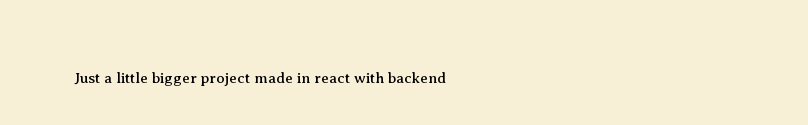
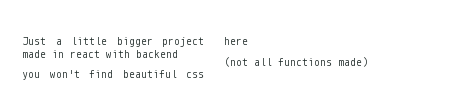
(447, 77) none -> [22,70,204,80] [224,37,248,45] [224,57,368,67] // you won't find beautiful css here // (not all functions made)

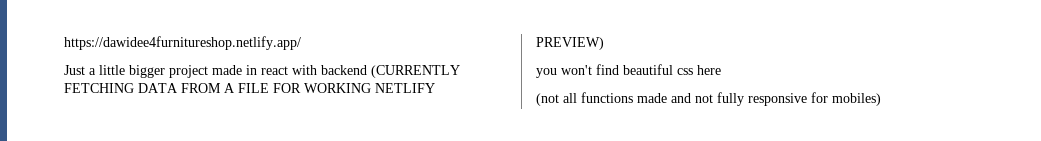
(22, 41) none -> [64,36,301,50] https://dawidee4furnitureshop.netlify.app/ //
(178, 54) none -> [371,65,460,78] [64,83,435,93] [536,37,604,50] (CURRENTLY FETCHING DATA FROM A FILE FOR WORKING NETLIFY PREVIEW)
[338,57,368,67] made) -> [637,92,881,106] made and not fully responsive for mobiles)

